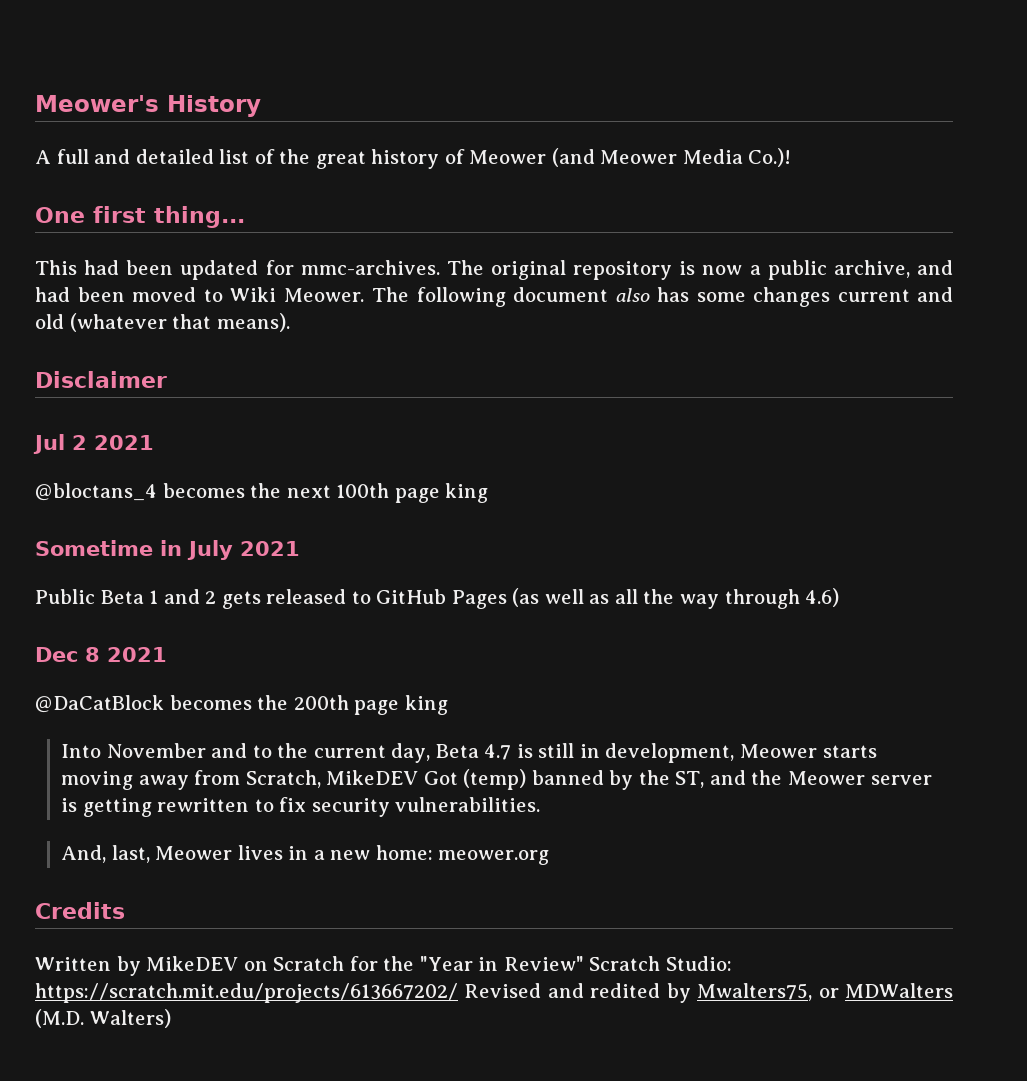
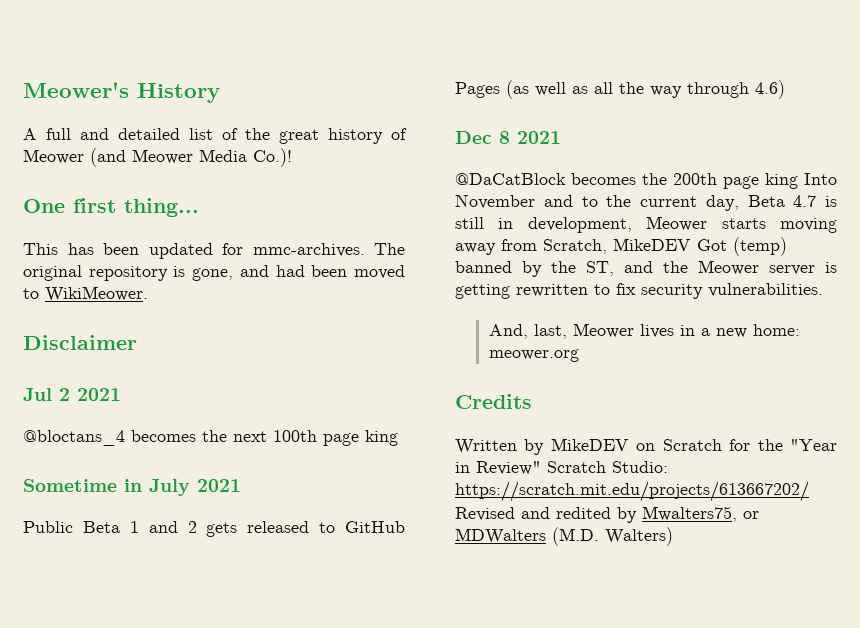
[84,260,120,275] had -> [67,243,94,255] has
[702,260,910,280] now a public archive, -> [192,268,234,281] gone,
[230,287,953,307] [35,313,290,332] Wiki Meower. The following document also has some changes current and old (whatever that means). -> [45,286,148,302] WikiMeower.
(448, 705) // -> (798, 181) none

